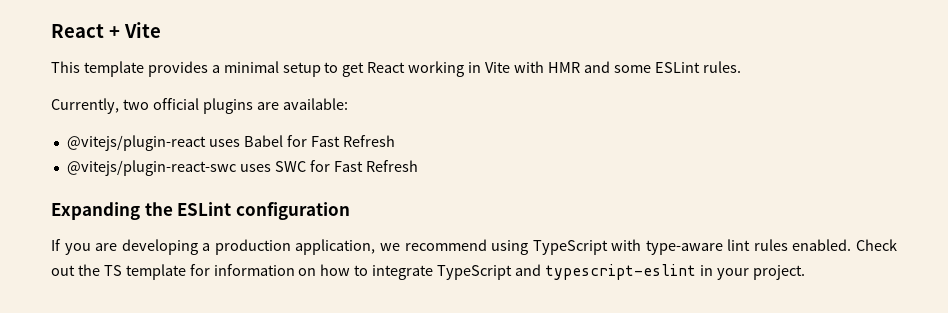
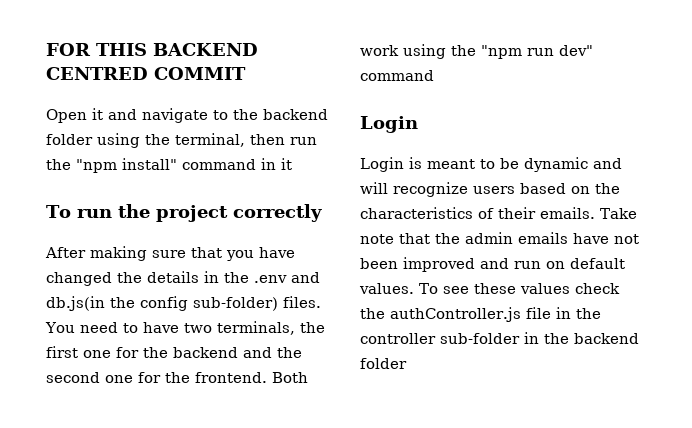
[51,22,161,38] [51,61,741,77] [51,98,348,114] [66,135,395,151] [66,160,418,176] [51,202,350,220] [51,239,897,255] [51,264,805,280] React + Vite // This template provides a minimal setup to get React working in Vite with HMR and some ESLint rules. // Currently, two official plugins are available: // @vitejs/plugin-react uses Babel for Fast Refresh // @vitejs/plugin-react-swc uses SWC for Fast Refresh // Expanding the ESLint configuration // If you are developing a production application, we recommend using TypeScript with type-aware lint rules enabled. Check out the TS template for information on how to integrate TypeScript and typescript-eslint in your project. -> [46,43,258,56] [46,67,246,80] [46,108,328,123] [46,133,317,148] [46,158,292,173] [46,204,322,222] [45,246,295,261] [46,271,320,286] [46,296,321,311] [45,321,325,335] [46,346,302,358] [46,372,308,383] [360,44,593,59] [360,70,434,81] [360,116,418,133] [360,157,622,172] [360,182,620,197] [360,207,637,219] [360,232,639,244] [360,257,625,272] [359,283,620,294] [360,307,601,322] [360,332,639,344] [360,358,407,369] FOR THIS BACKEND CENTRED COMMIT // Open it and navigate to the backend folder using the terminal, then run the "npm install" command in it // To run the project correctly // After making sure that you have changed the details in the .env and db.js(in the config sub-folder) files. You need to have two terminals, the first one for the backend and the second one for the frontend. Both work using the "npm run dev" command // Login // Login is meant to be dynamic and will recognize users based on the characteristics of their emails. Take note that the admin emails have not been improved and run on default values. To see these values check the authController.js file in the controller sub-folder in the backend folder

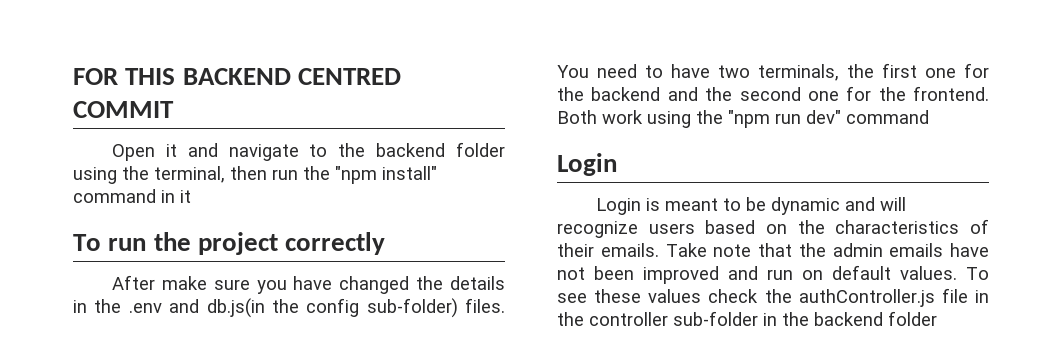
[90,246,222,261] making sure that -> [161,276,250,290] make sure

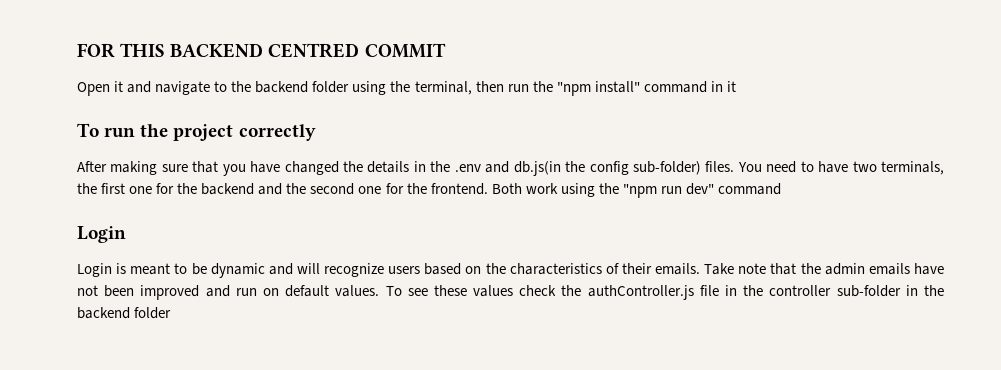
[161,276,250,290] make sure -> [110,161,219,175] making sure that

